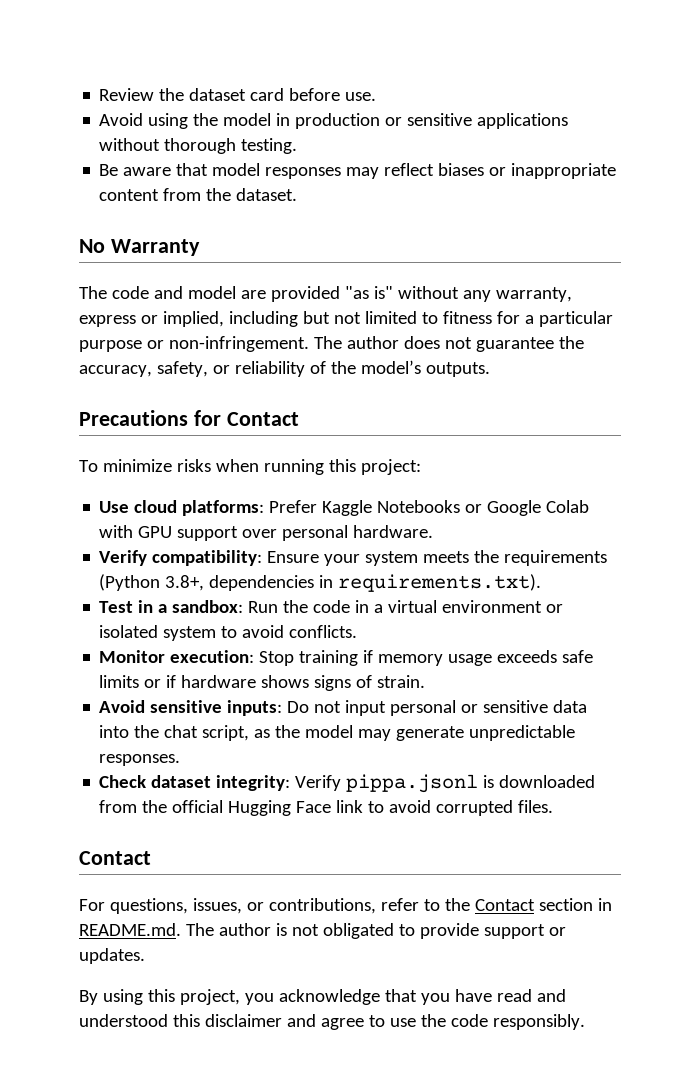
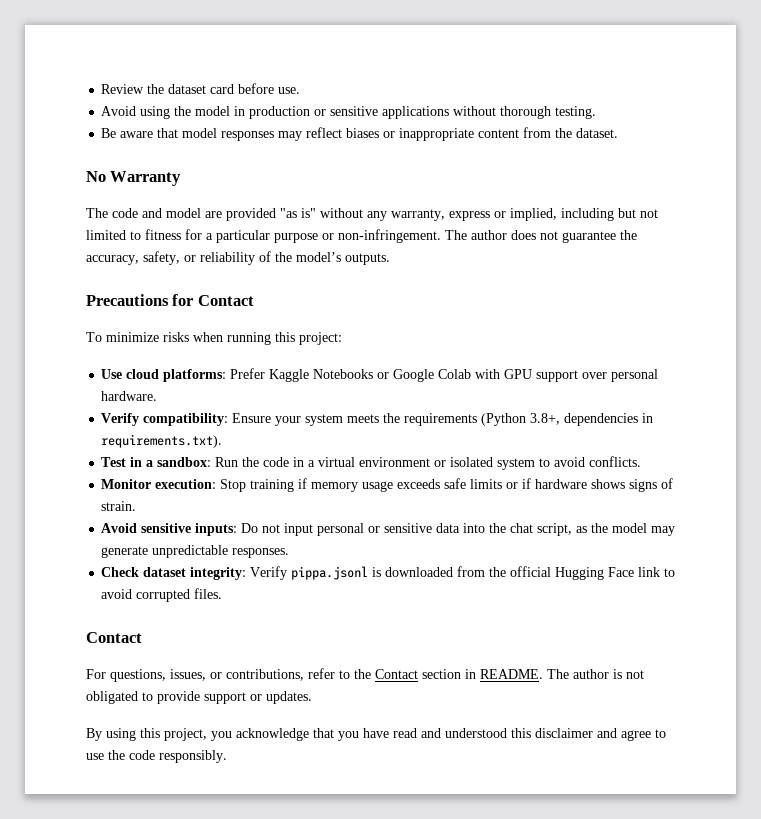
[79,923,181,936] README.md. -> [480,669,543,679] README.

